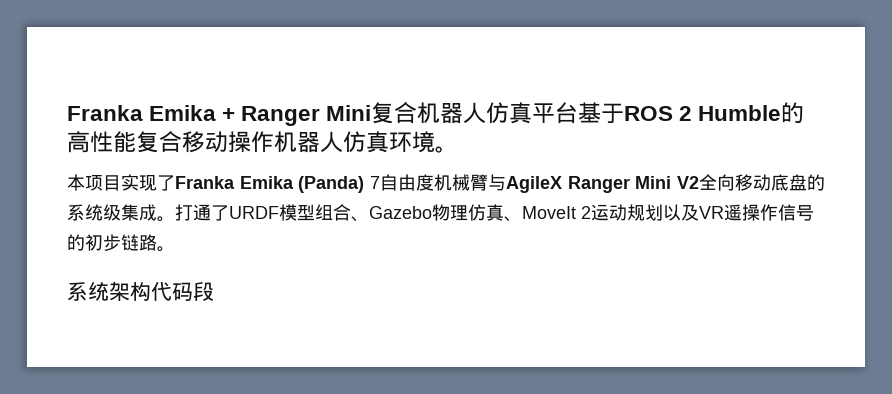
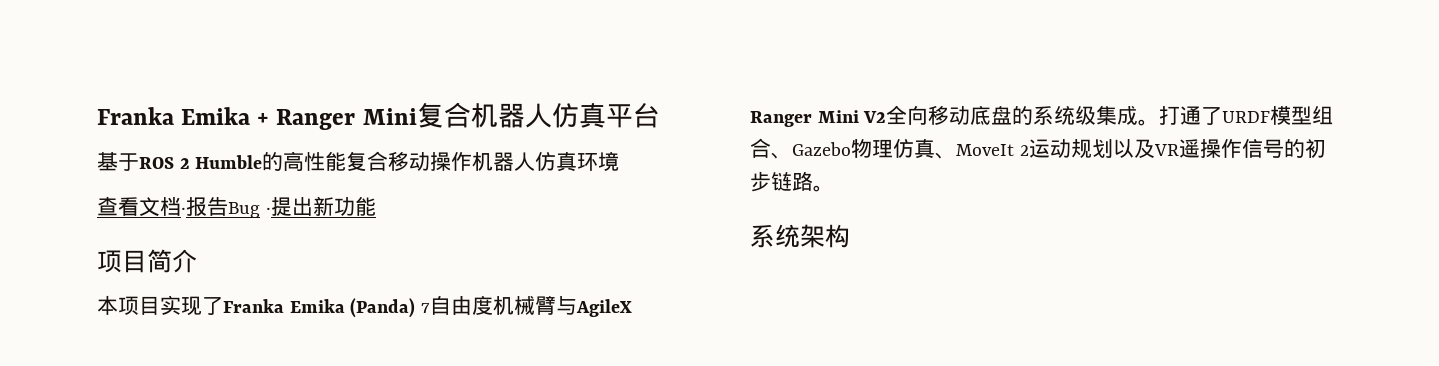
(579, 113) none -> (660, 115) //
[435,146,458,153] 。 -> [97,196,376,218] [97,249,197,273] // 查看文档·报告Bug ·提出新功能 // 项目简介
[151,282,214,301] 代码段 -> (850, 236) none

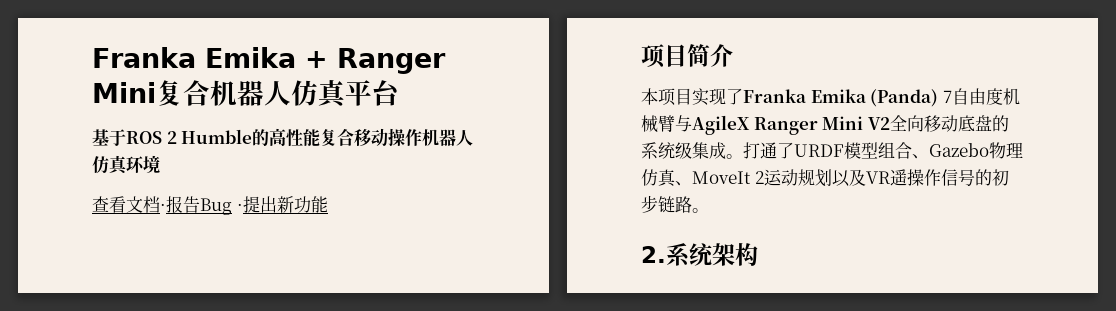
(834, 188) none -> [641,246,666,263] 2.

